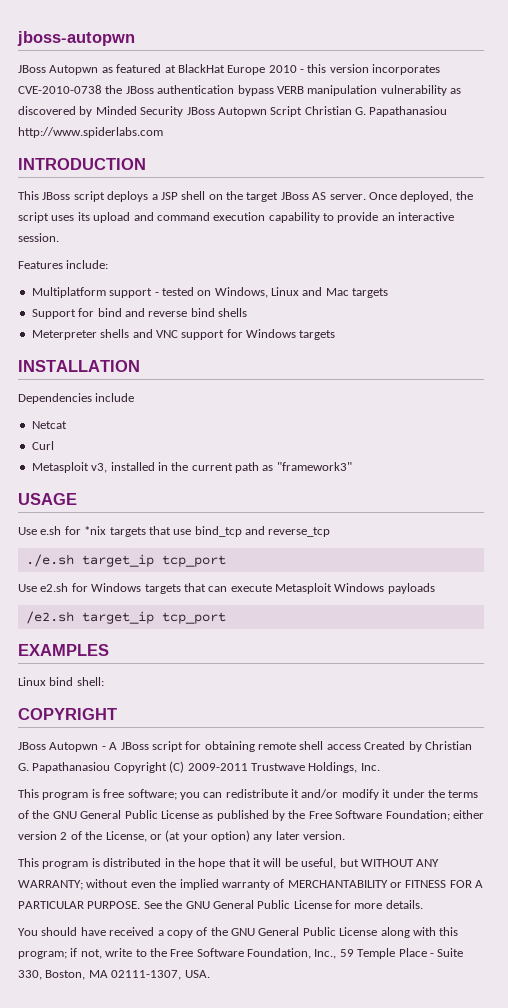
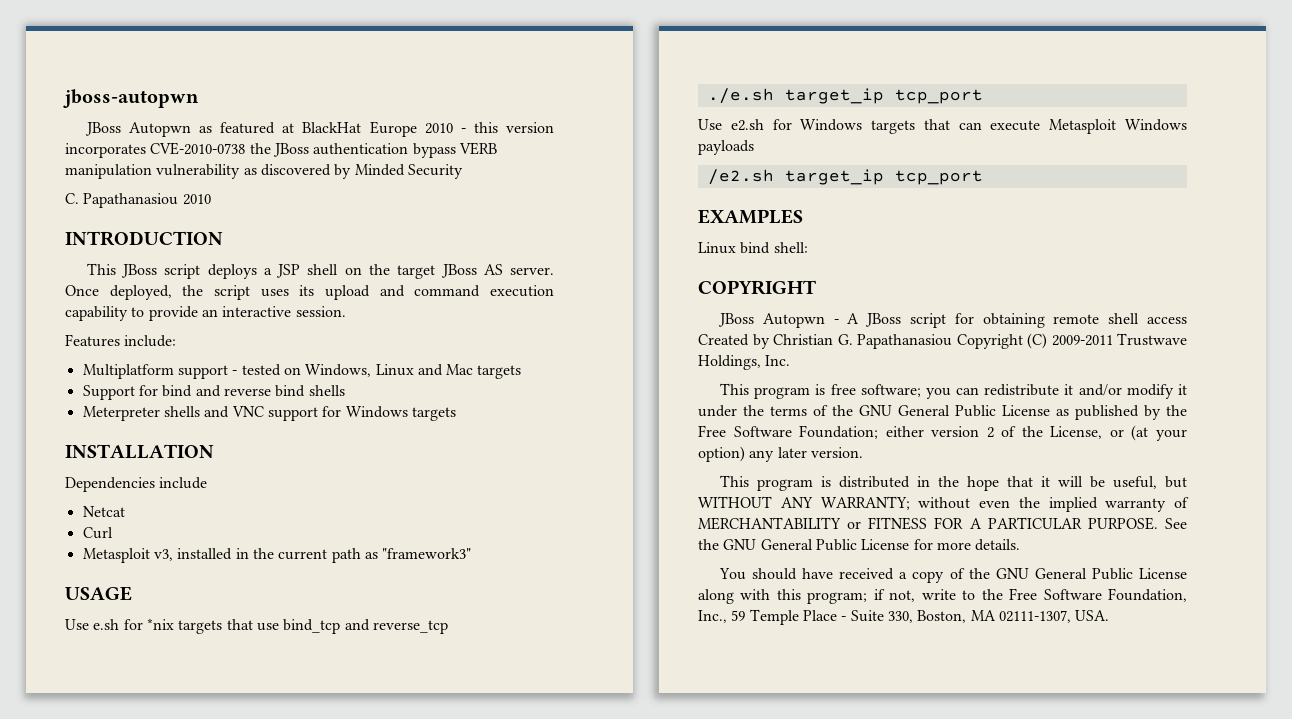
[186,106,448,117] [18,127,163,138] JBoss Autopwn Script Christian G. Papathanasiou http://www.spiderlabs.com -> [65,193,211,208] // C. Papathanasiou 2010

